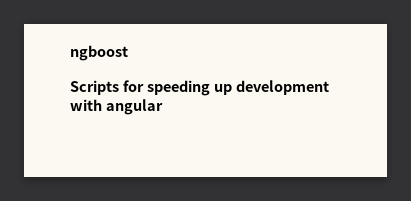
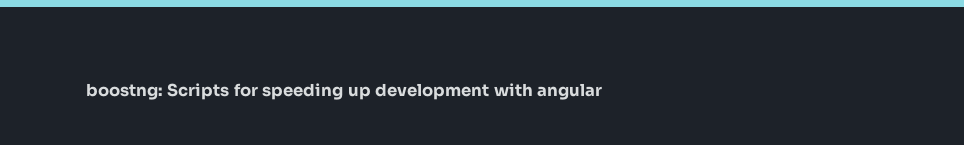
[70,45,128,61] ngboost // -> [86,83,163,100] boostng:

